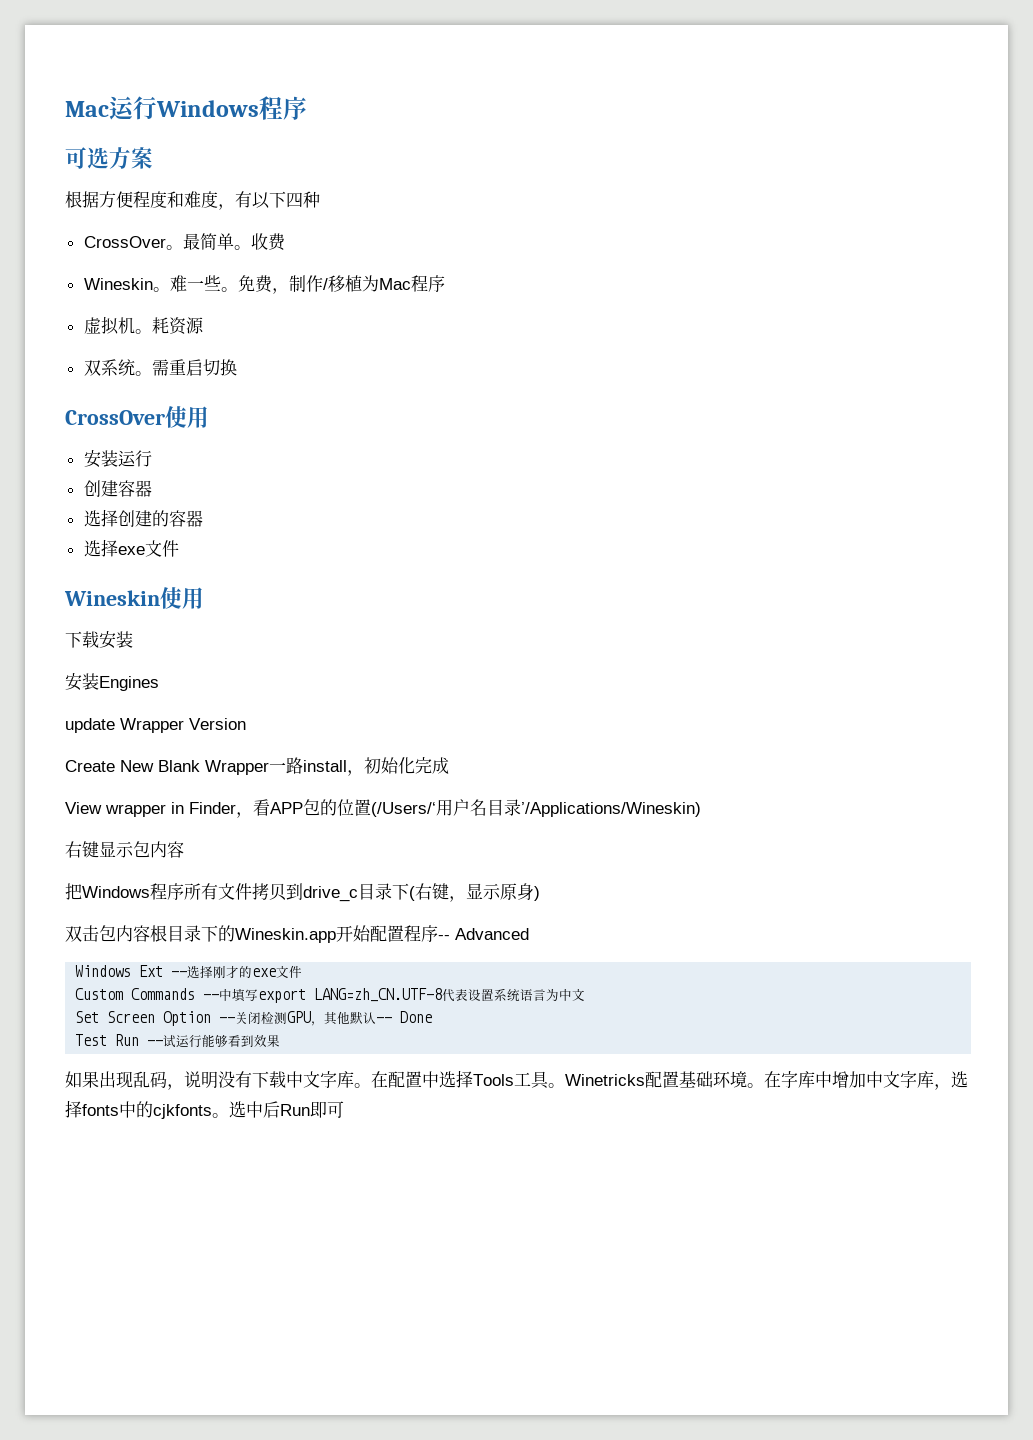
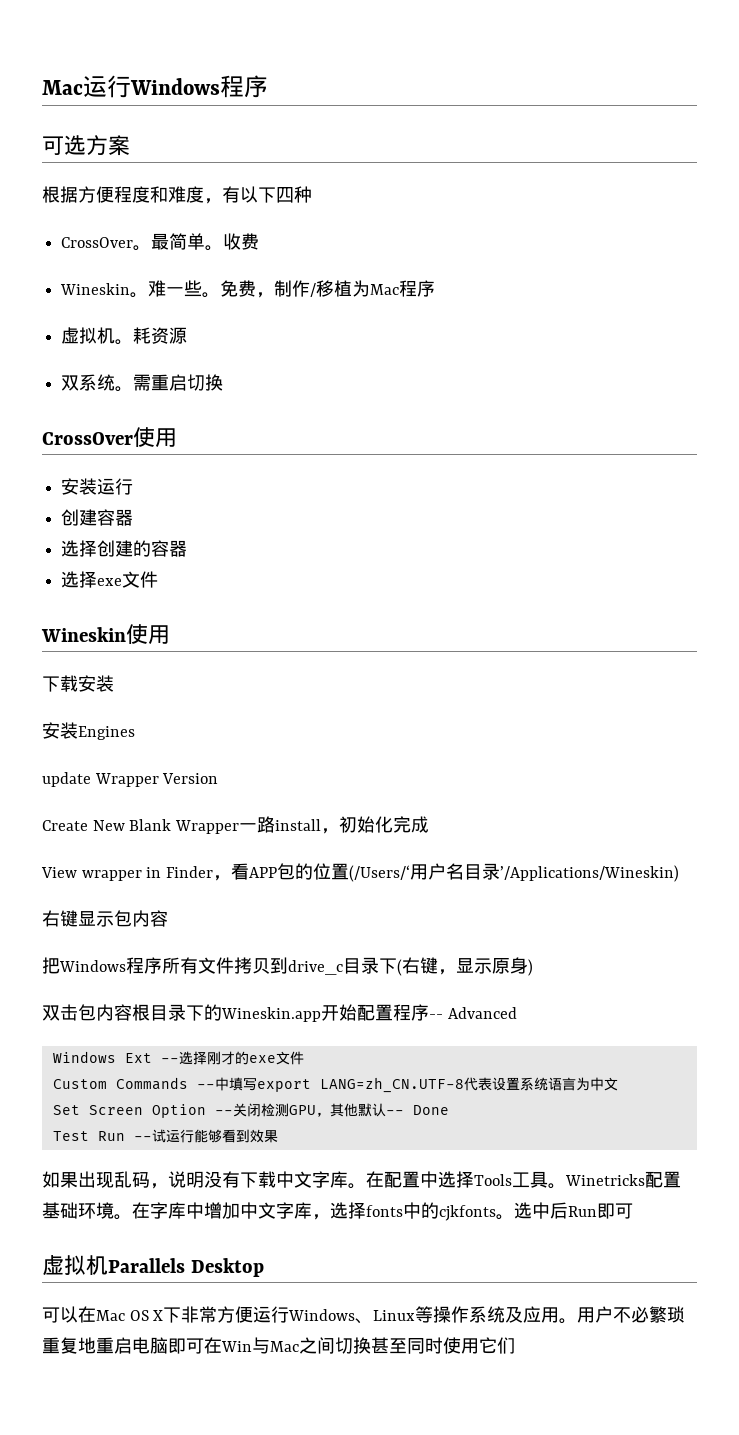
(344, 1109) none -> [42,1255,264,1277] [42,1306,686,1324] [42,1337,515,1354] // 虚拟机Parallels Desktop // 可以在Mac OS X下非常方便运行Windows、Linux等操作系统及应用。用户不必繁琐重复地重启电脑即可在Win与Mac之间切换甚至同时使用它们

